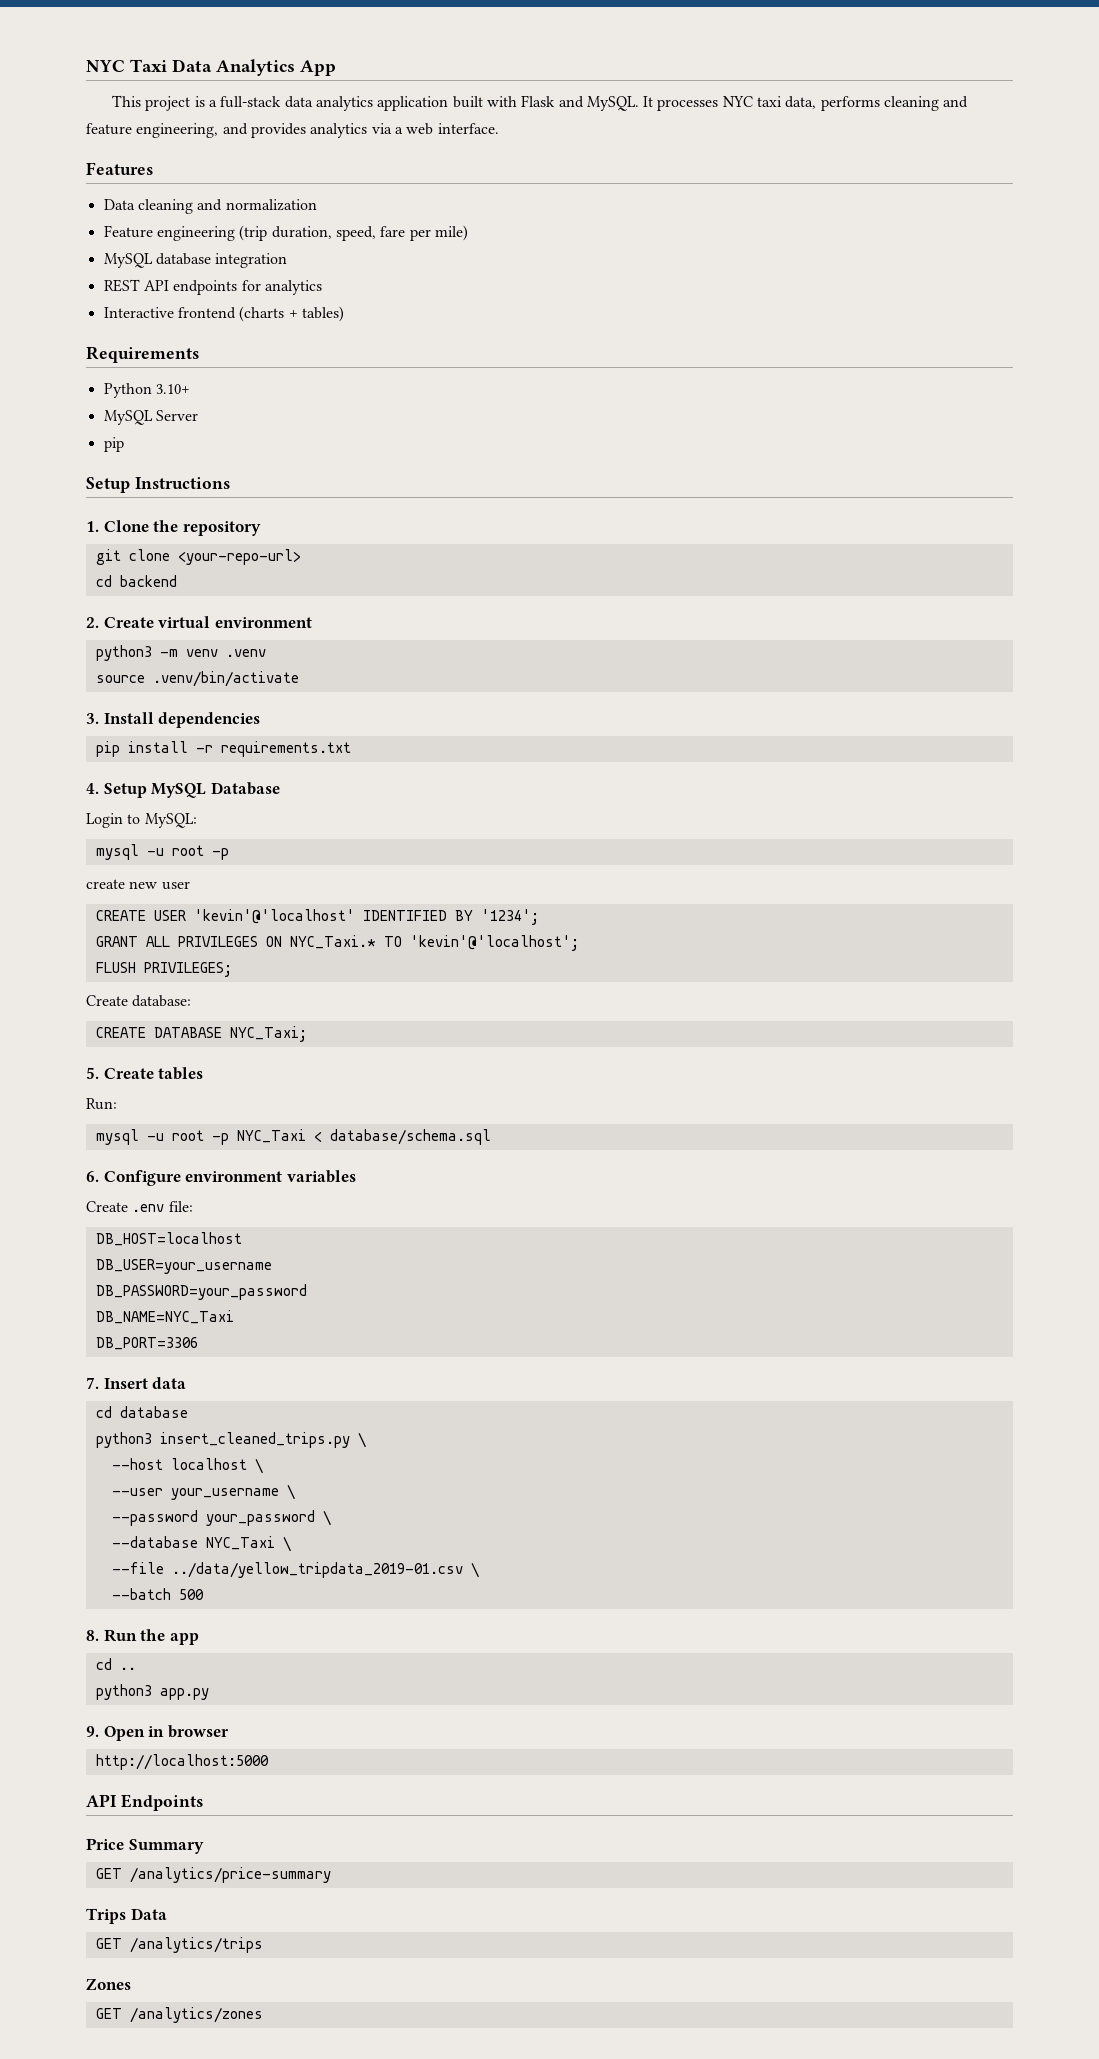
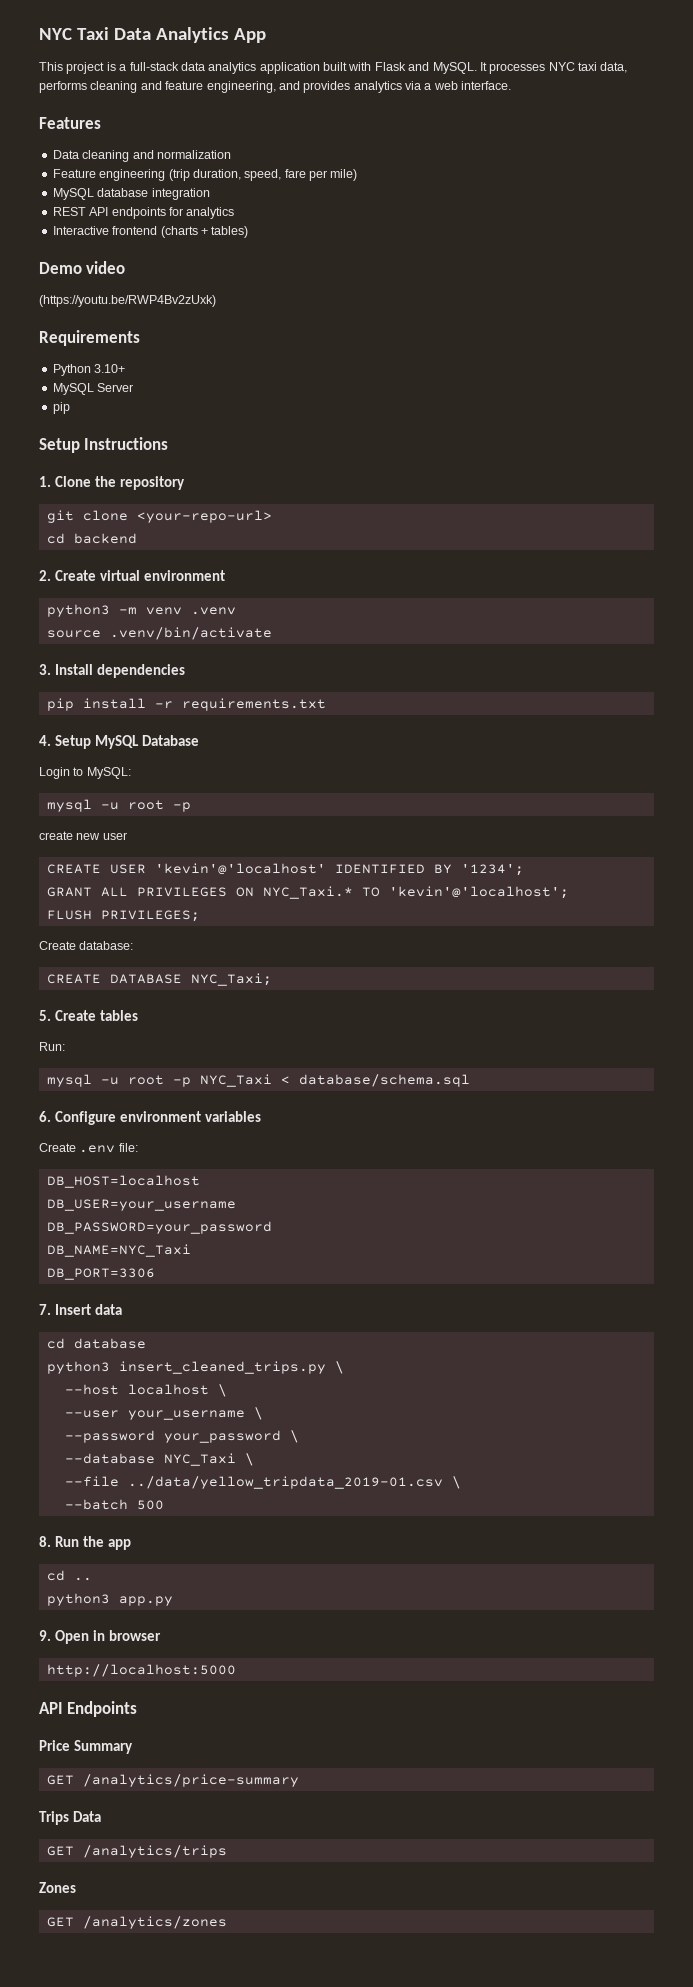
(344, 314) none -> [39,261,126,274] [39,295,216,307] // Demo video // (https://youtu.be/RWP4Bv2zUxk)

